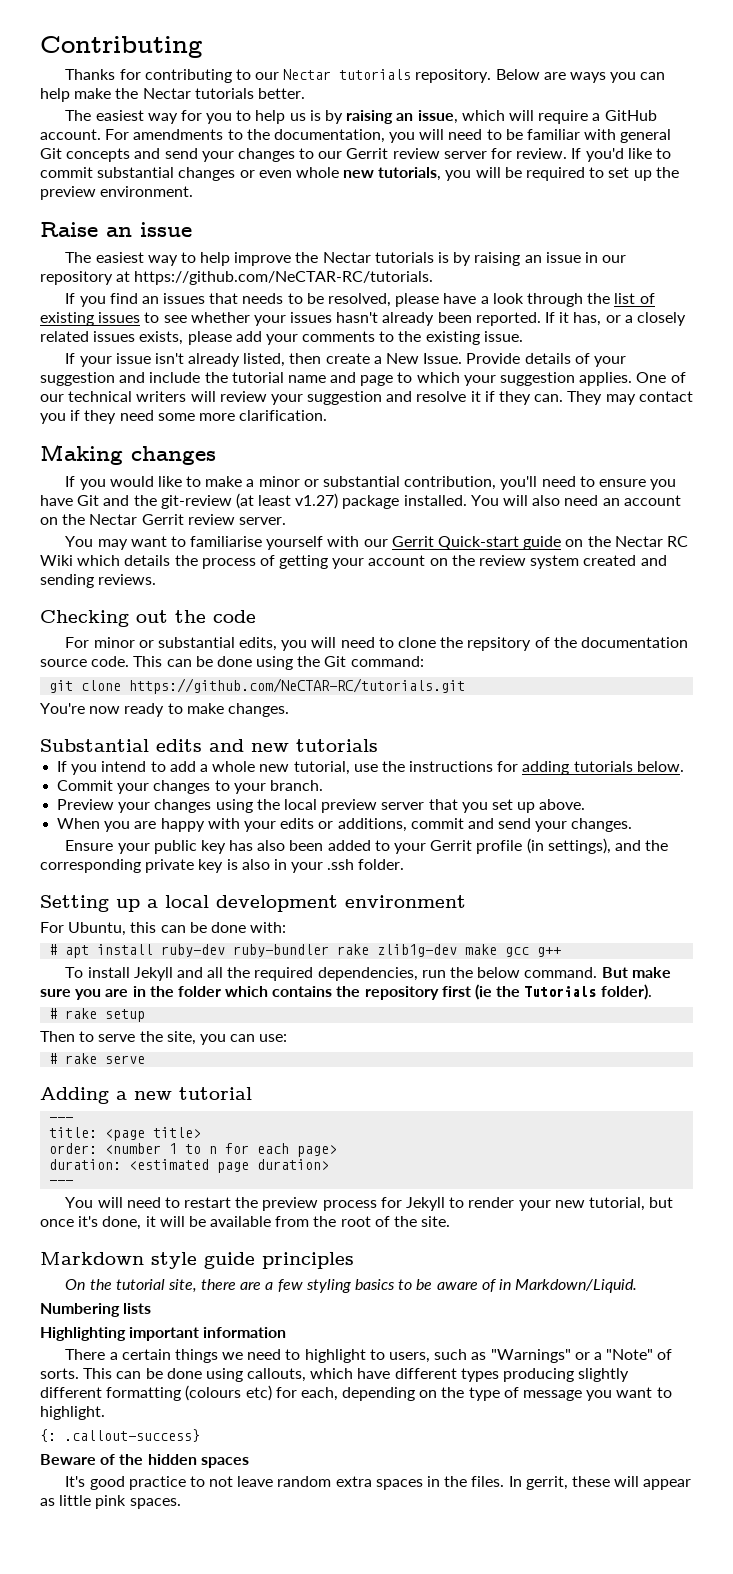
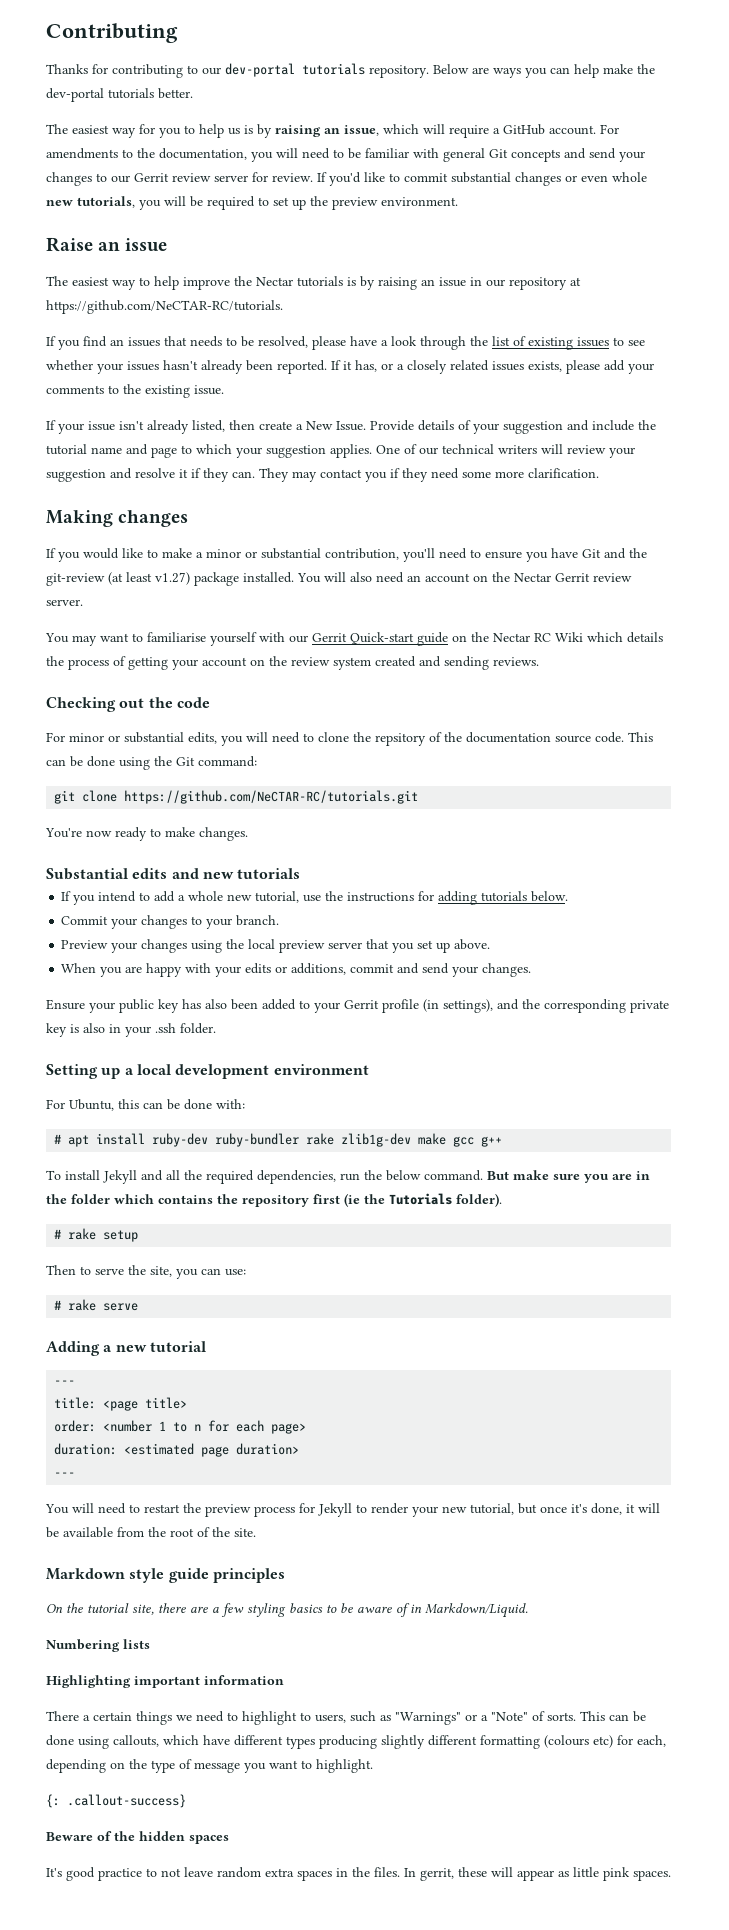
[283,69,332,80] Nectar -> [225,63,295,77] dev-portal
[142,88,191,99] Nectar -> [46,88,104,102] dev-portal

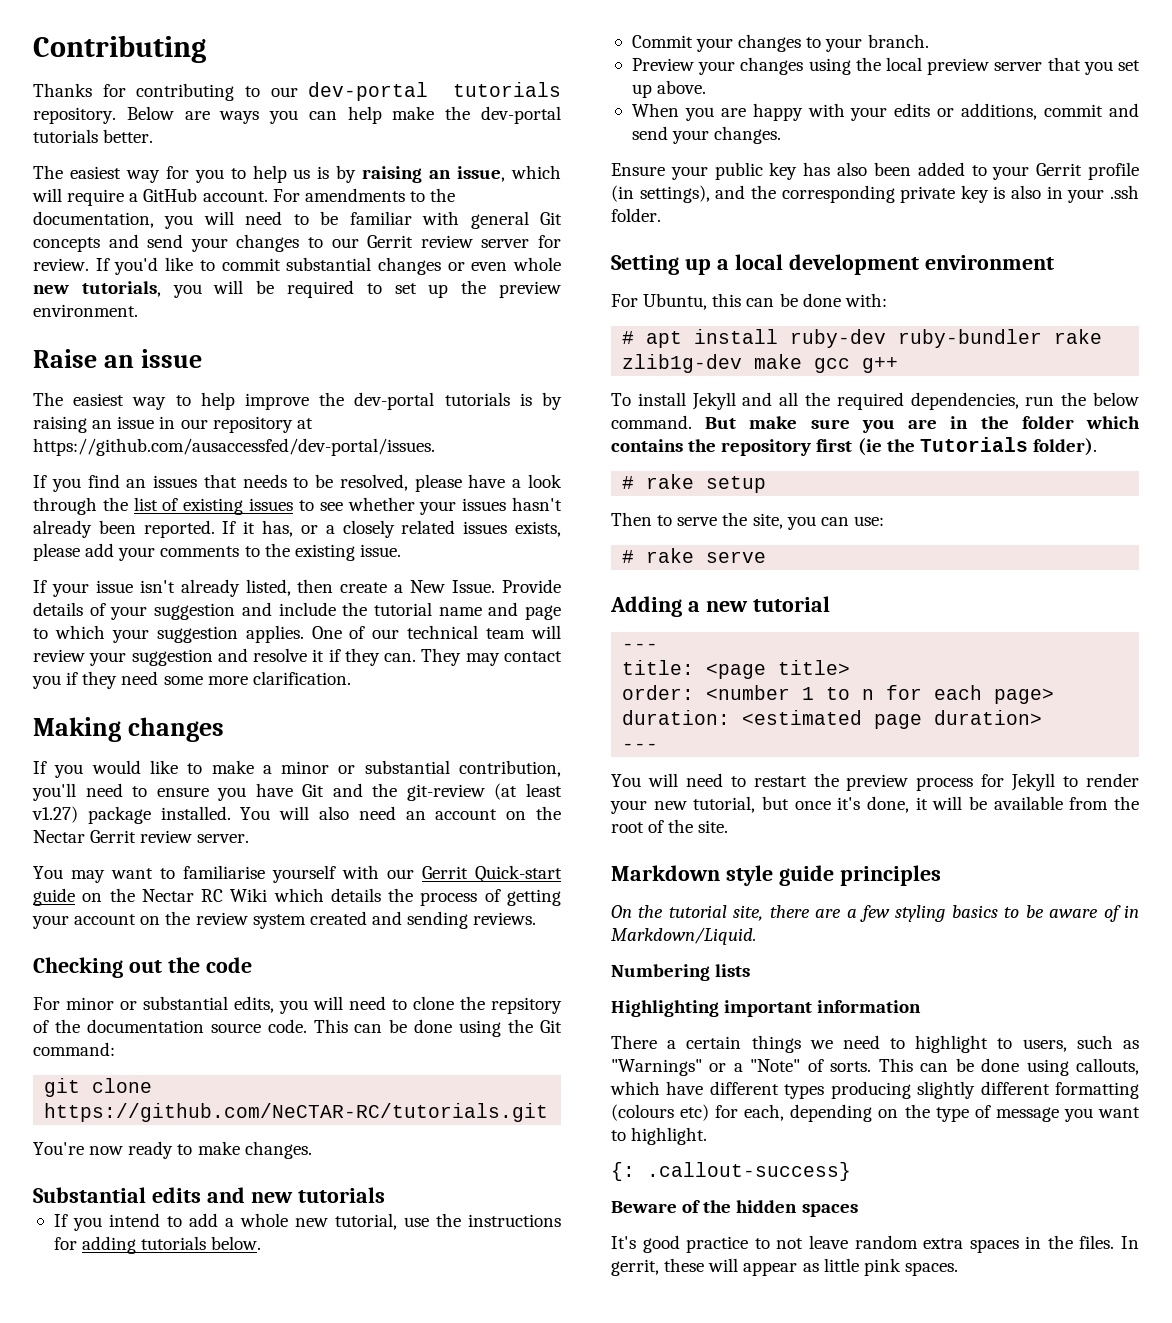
[256,277,293,286] Nectar -> [354,392,435,410] dev-portal
[46,300,283,314] https://github.com/NeCTAR-RC/tutorials. -> [33,438,435,456] https://github.com/ausaccessfed/dev-portal/issues.
[498,445,537,454] writers -> [486,628,526,639] team

